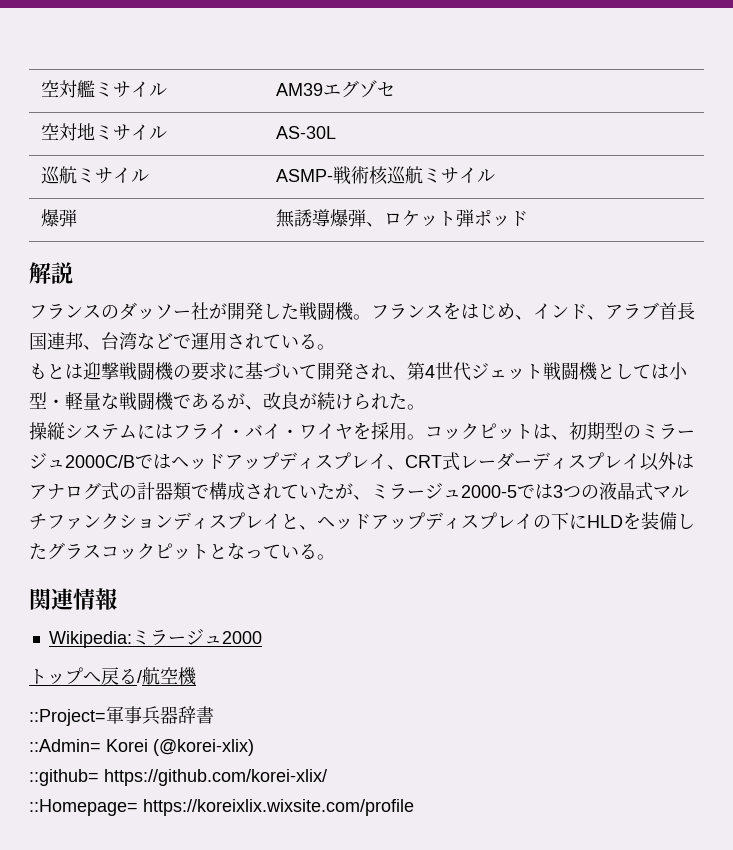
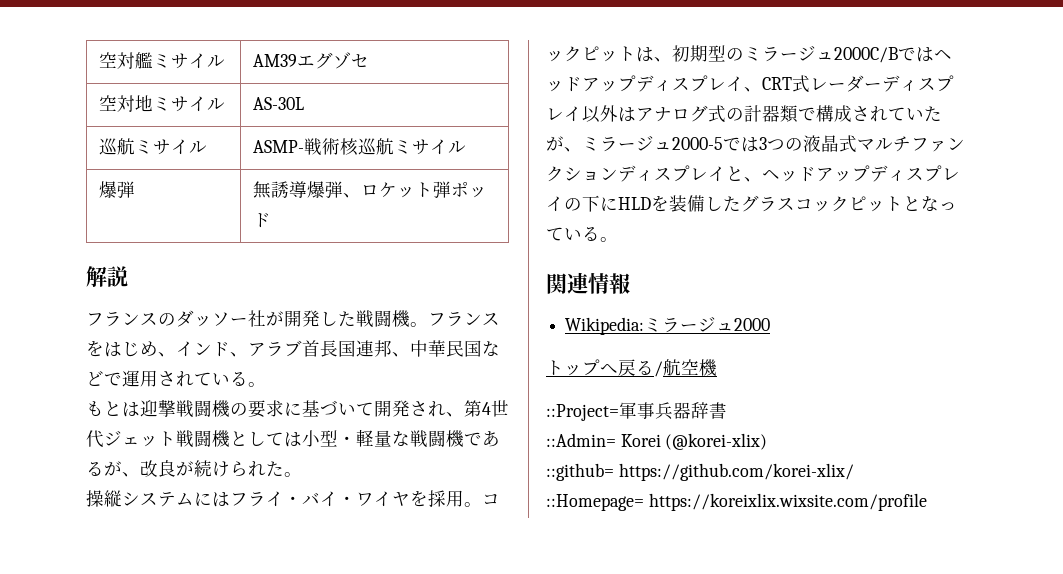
[101,332,137,350] 台湾 -> [410,340,482,357] 中華民国

